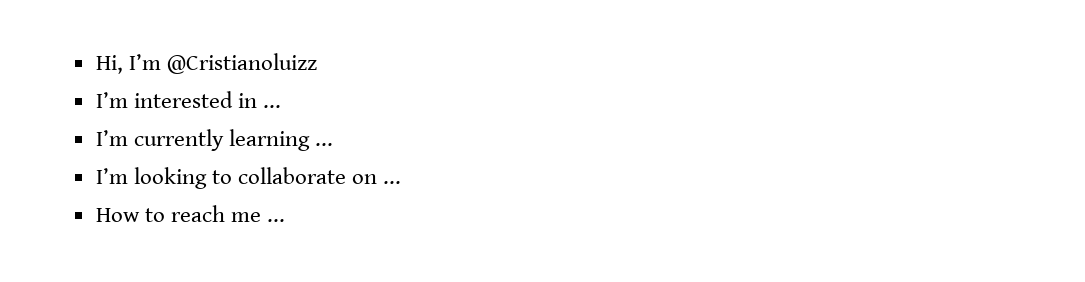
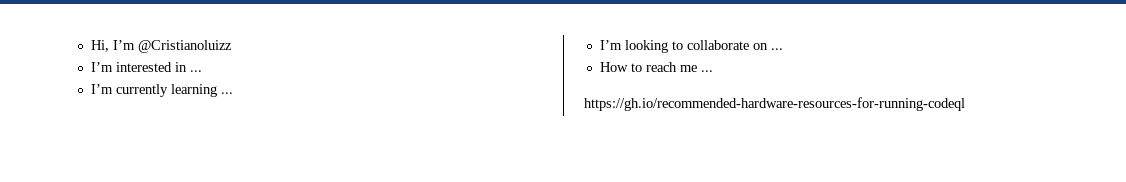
(286, 220) none -> [584,97,965,111] // https://gh.io/recommended-hardware-resources-for-running-codeql

